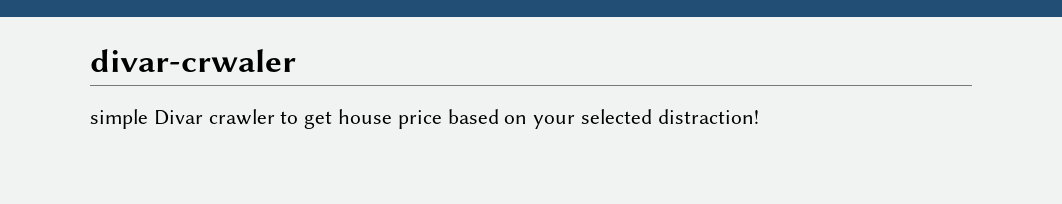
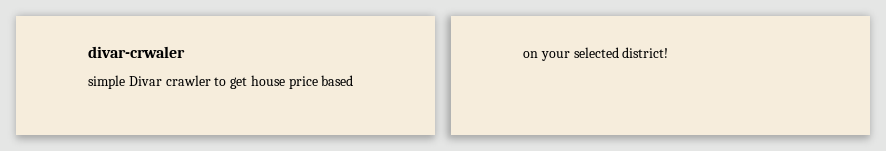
[657,109,759,124] distraction! -> [622,47,669,58] district!

